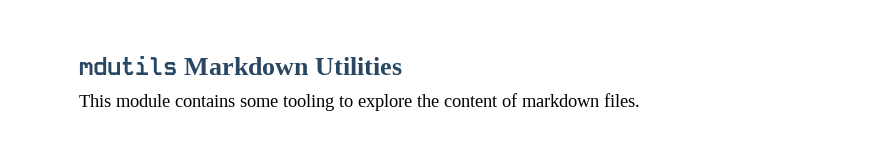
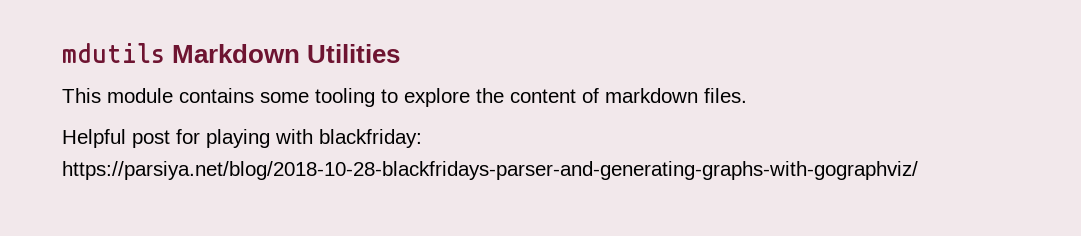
(640, 100) none -> [62,129,422,148] [62,161,918,180] // Helpful post for playing with blackfriday: https://parsiya.net/blog/2018-10-28-blackfridays-parser-and-generating-graphs-with-gographviz/

